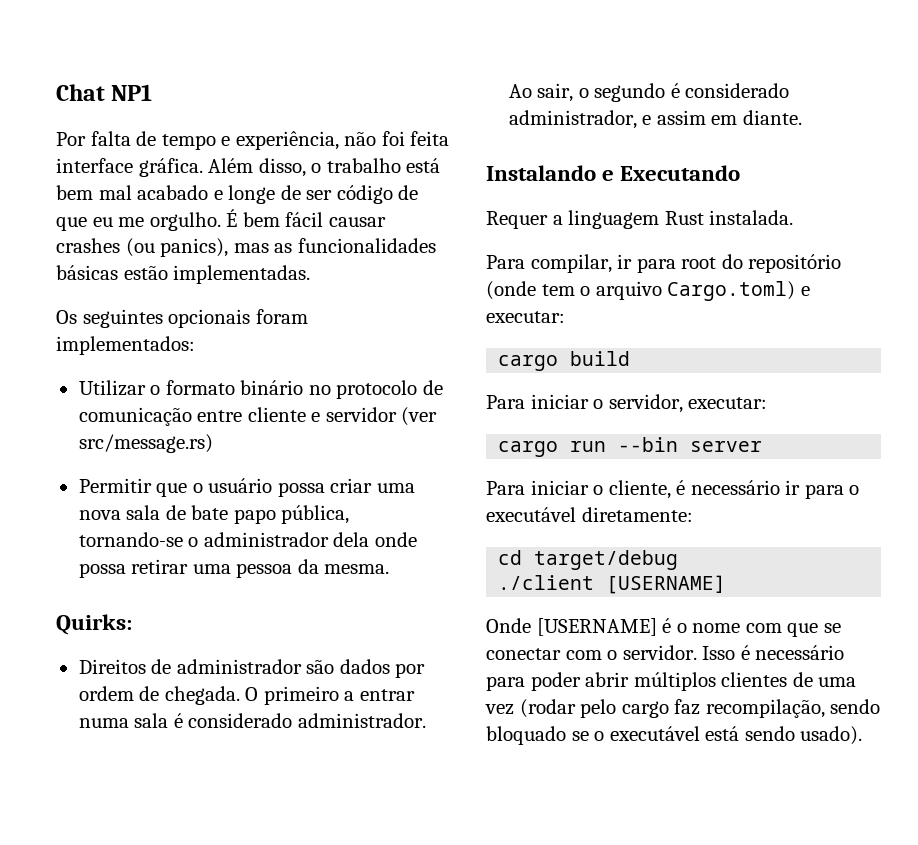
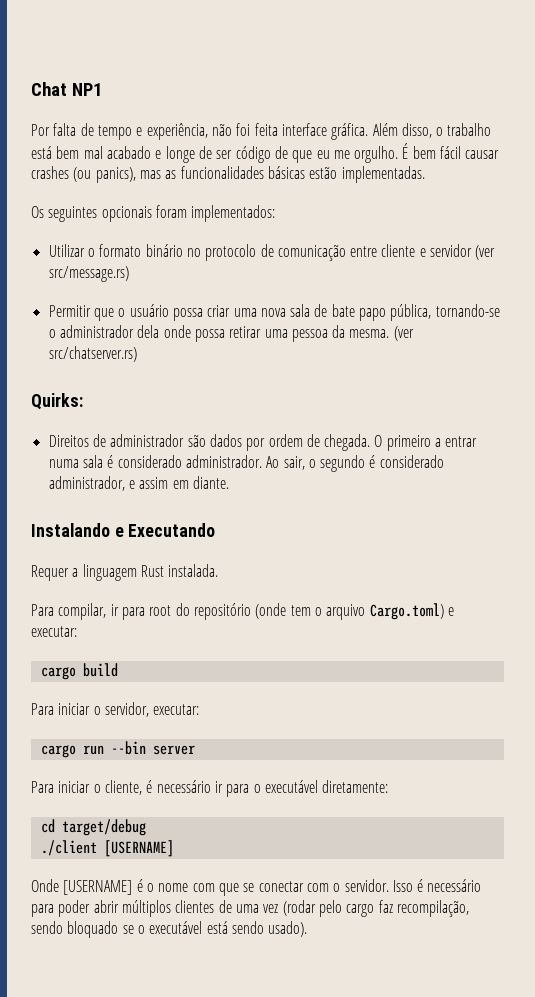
(390, 569) none -> [393,326,414,341] [48,346,137,362] (ver src/chatserver.rs)

